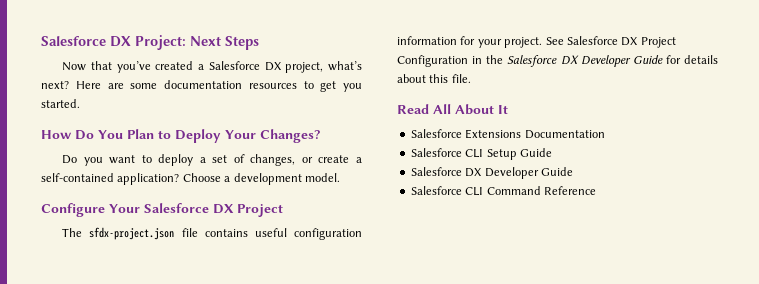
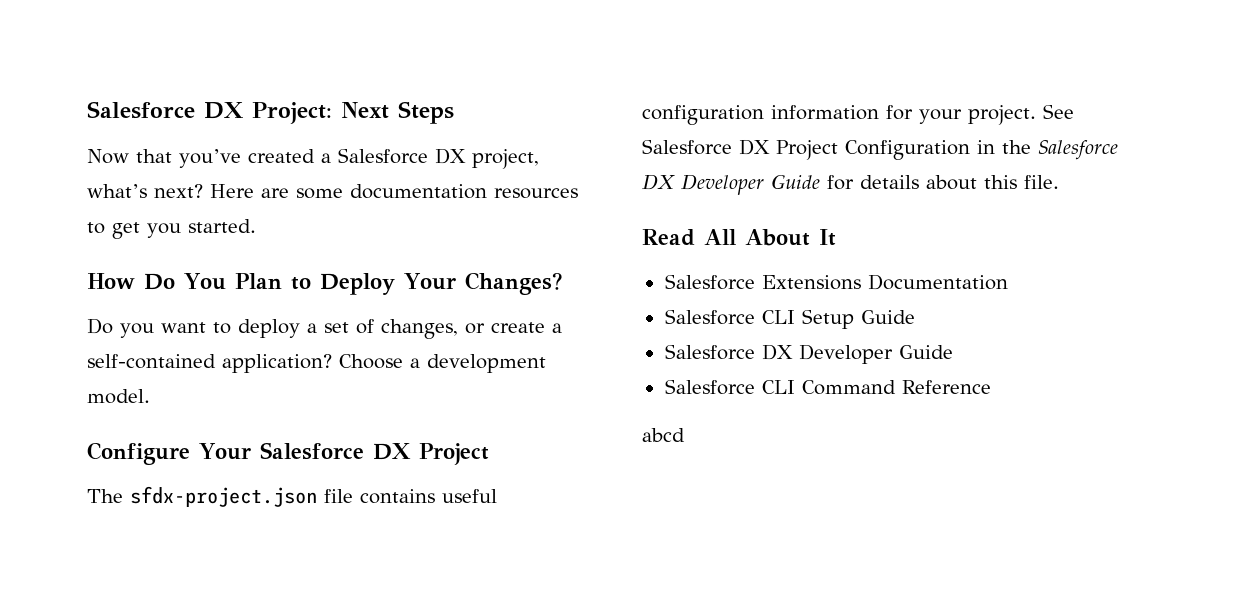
(596, 190) none -> [642,428,685,442] // abcd

